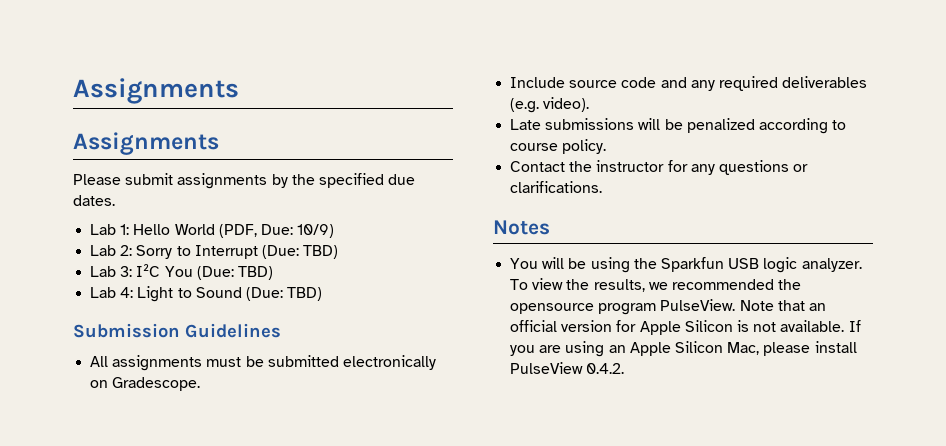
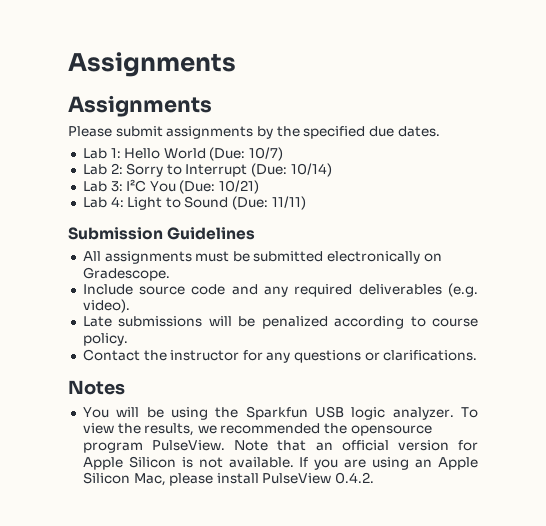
[218,224,335,238] (PDF, Due: 10/9) -> [209,147,284,161] (Due: 10/7)
[303,245,339,259] TBD) -> [290,163,332,177] 10/14)
[237,266,273,280] TBD) -> [219,180,260,194] 10/21)
[287,287,323,301] TBD) -> [271,196,306,210] 11/11)

